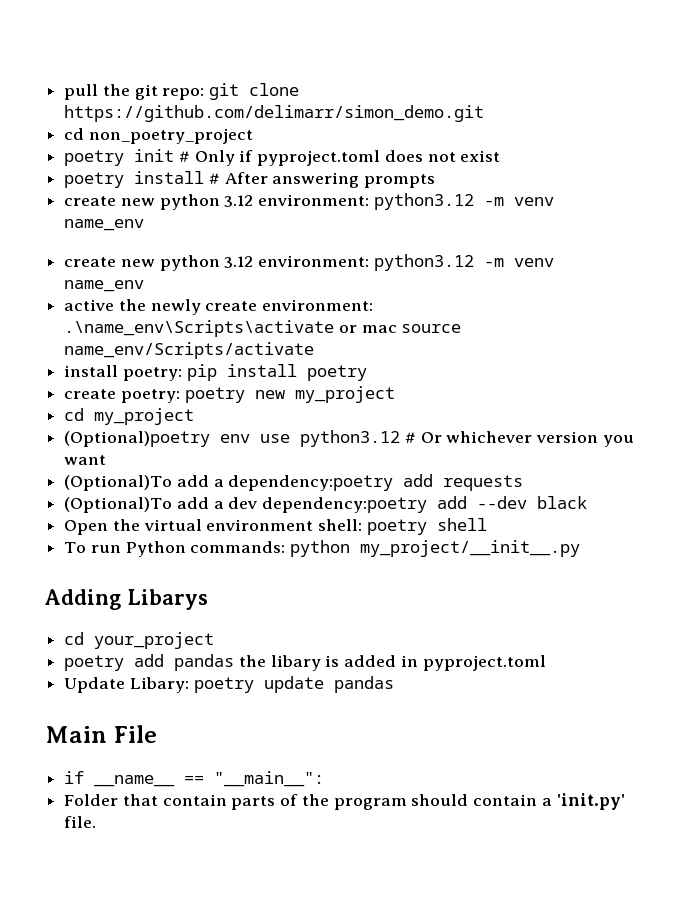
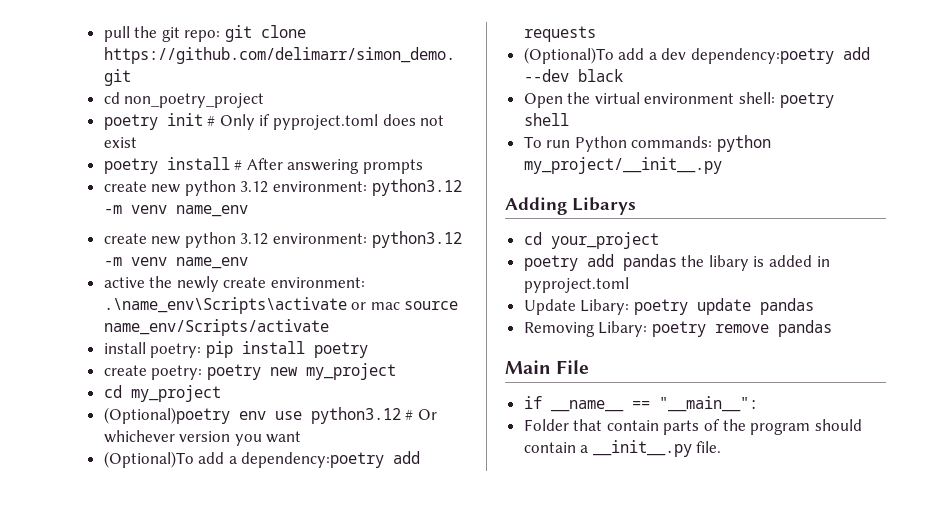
(394, 684) none -> [523,320,832,337] // Removing Libary: poetry remove pandas
[556,793,625,810] 'init.py' -> [592,440,692,457] __init__.py

